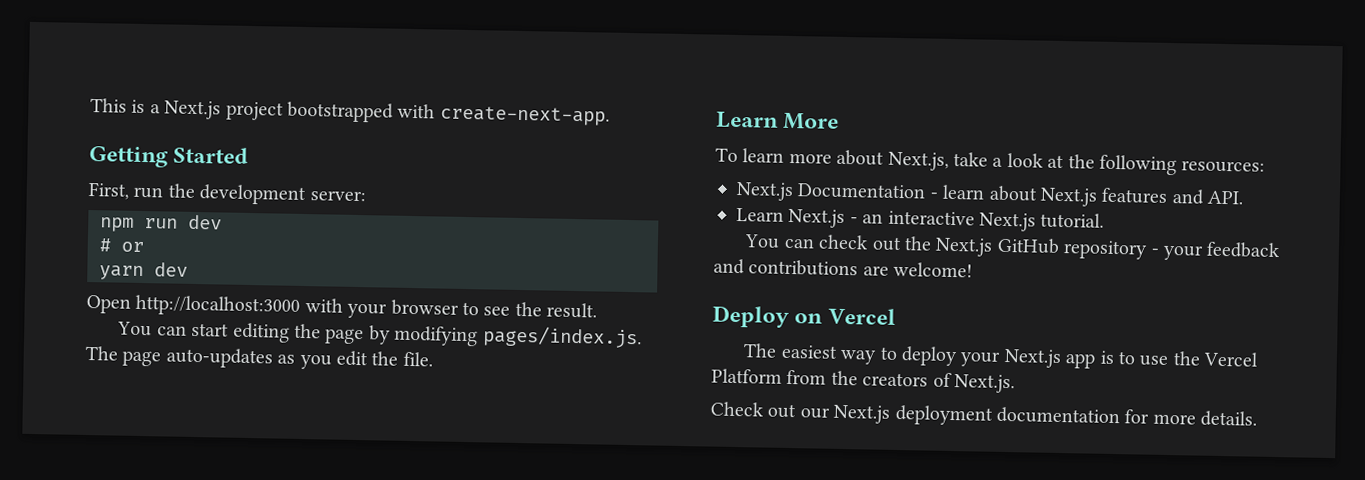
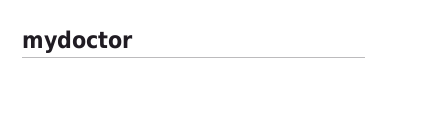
[90,98,610,126] [89,146,249,168] [88,182,366,206] [100,214,222,232] [99,238,144,253] [99,262,188,281] [86,294,598,319] [117,321,642,349] [85,345,433,370] [716,111,840,130] [715,147,1266,176] [736,181,1244,207] [736,207,1105,232] [744,234,1282,261] [713,258,974,278] [712,305,896,328] [743,343,1260,369] [711,368,1015,394] [710,401,1258,427] This is a Next.js project bootstrapped with create-next-app. // Getting Started // First, run the development server: // npm run dev // # or // yarn dev // Open http://localhost:3000 with your browser to see the result. // You can start editing the page by modifying pages/index.js. The page auto-updates as you edit the file. // Learn More // To learn more about Next.js, take a look at the following resources: // Next.js Documentation - learn about Next.js features and API. // Learn Next.js - an interactive Next.js tutorial. // You can check out the Next.js GitHub repository - your feedback and contributions are welcome! // Deploy on Vercel // The easiest way to deploy your Next.js app is to use the Vercel Platform from the creators of Next.js. // Check out our Next.js deployment documentation for more details. -> [22,30,133,53] mydoctor

